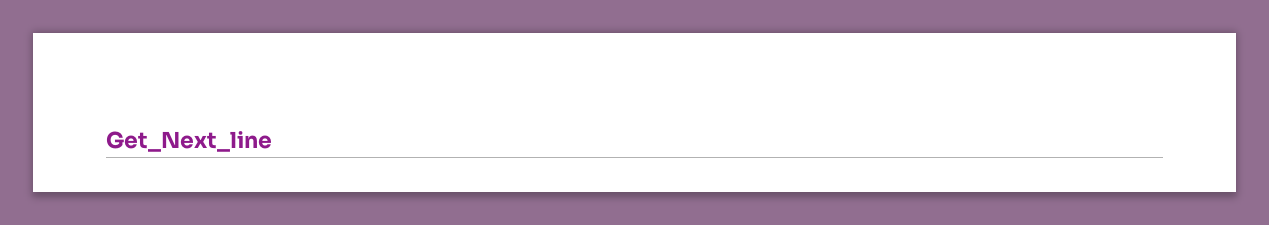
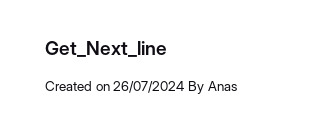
(272, 141) none -> [45,81,237,94] // Created on 26/07/2024 By Anas

